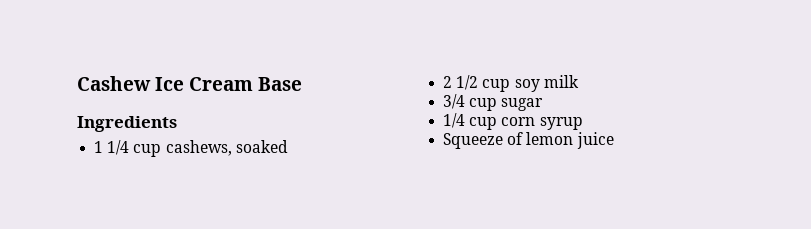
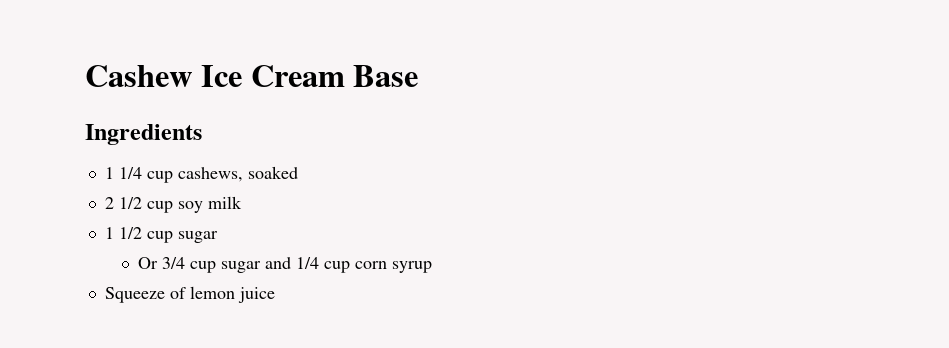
(579, 81) none -> [104,227,218,243] [137,257,158,269] 1 1/2 cup sugar // Or
(544, 104) // -> [264,257,291,269] and

